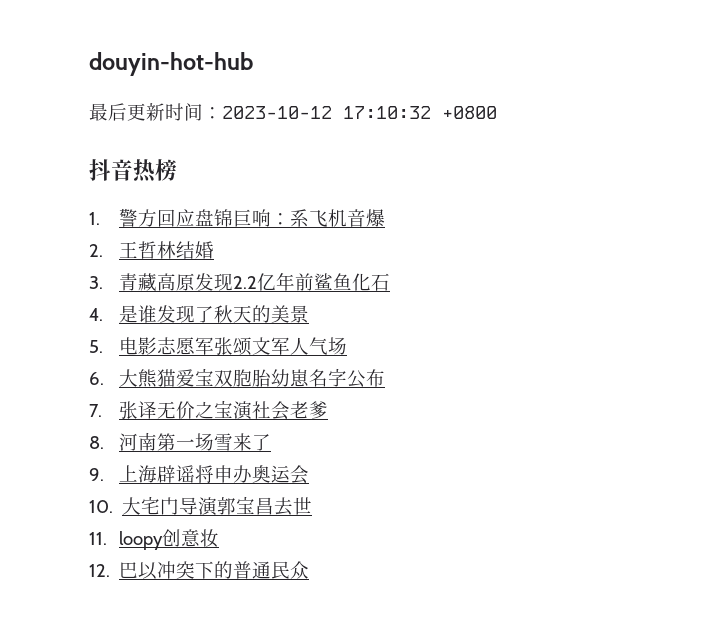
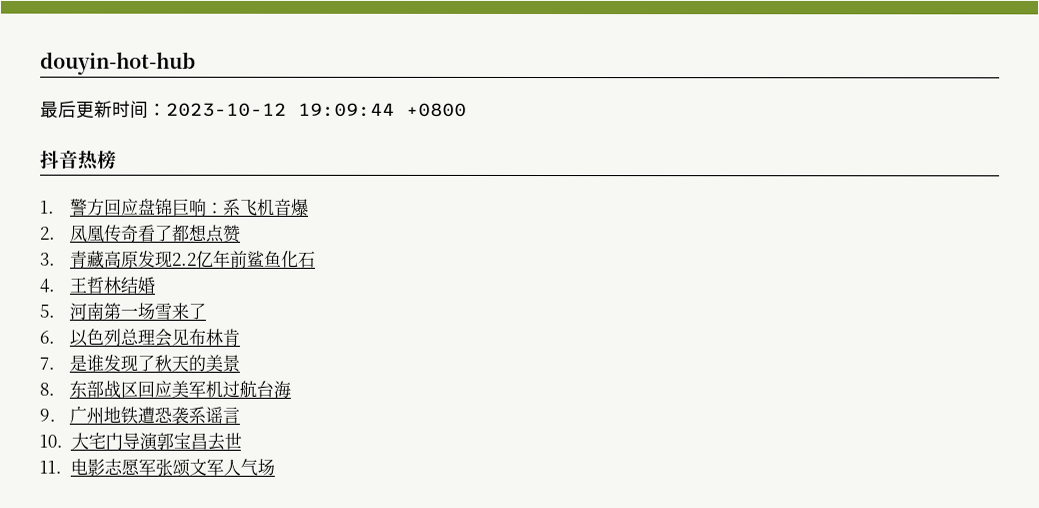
[343,106,431,119] 17:10:32 -> [298,102,395,117] 19:09:44
[118,241,214,259] 王哲林结婚 -> [70,224,243,243] 凤凰传奇看了都想点赞
(103, 314) none -> [69,276,156,294] [39,302,207,320] [39,328,241,347] [39,356,55,370] 王哲林结婚 // 5.河南第一场雪来了 // 6.以色列总理会见布林肯 // 7.
[89,340,103,353] 5. -> [39,380,292,399] [39,405,241,425] [39,432,242,451] [39,460,62,474] 8.东部战区回应美军机过航台海 // 9.广州地铁遭恐袭系谣言 // 10.大宅门导演郭宝昌去世 // 11.
[89,368,385,388] [89,400,328,420] [89,432,271,451] [89,465,309,484] [89,496,313,516] [89,529,219,550] [89,561,310,580] // 6.大熊猫爱宝双胞胎幼崽名字公布 // 7.张译无价之宝演社会老爹 // 8.河南第一场雪来了 // 9.上海辟谣将申办奥运会 // 10.大宅门导演郭宝昌去世 // 11. loopy创意妆 // 12.巴以冲突下的普通民众 -> (275, 467) none

